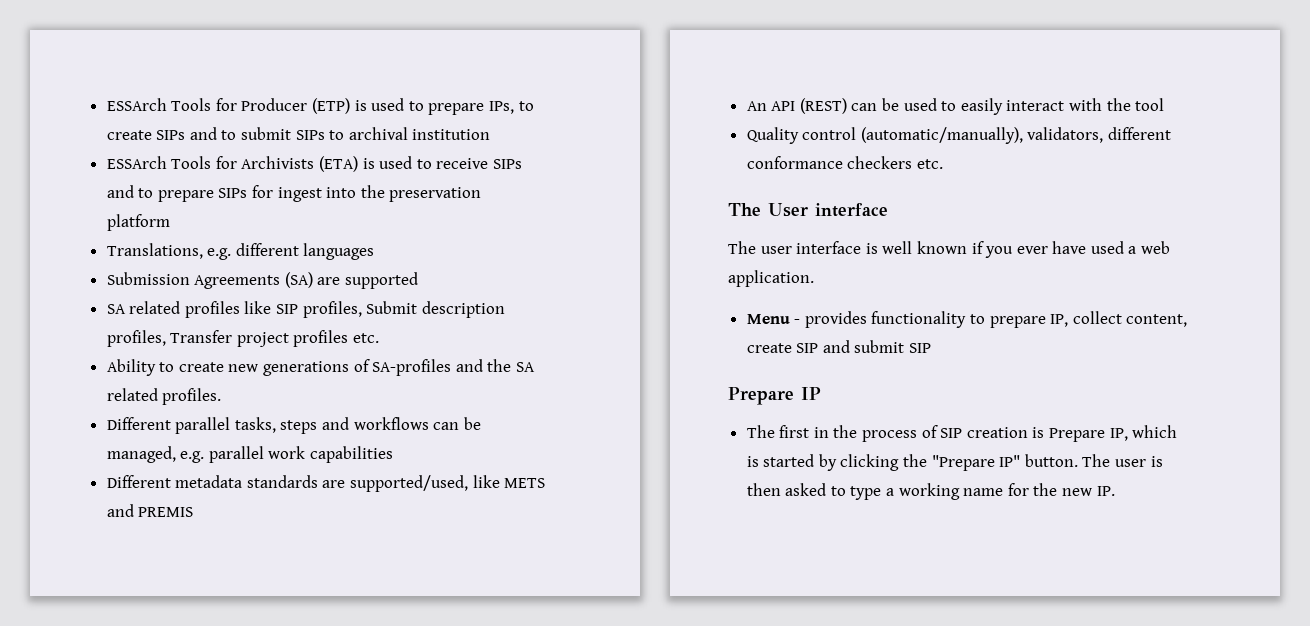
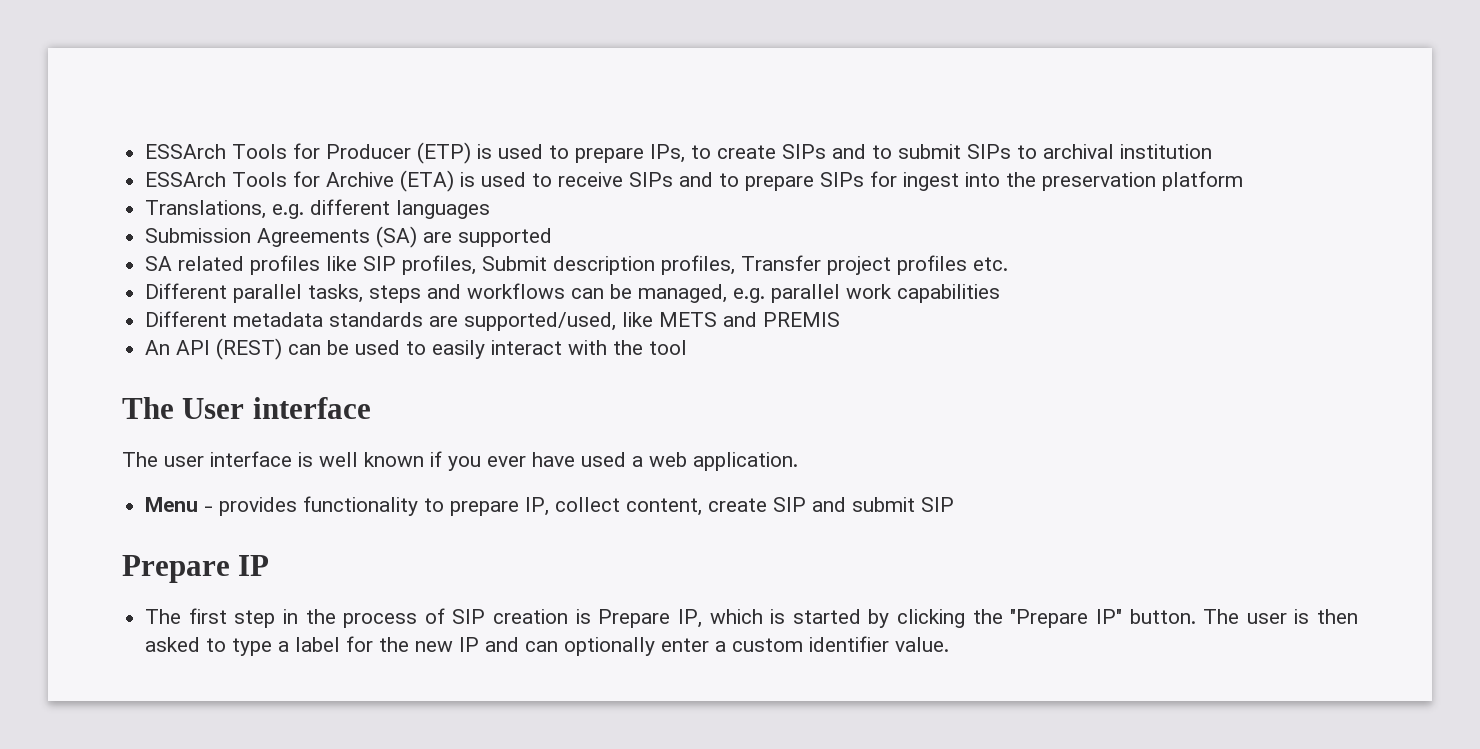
[241,156,315,169] Archivists -> [326,172,395,187] Archive
[106,359,536,376] [106,388,222,405] // Ability to create new generations of SA-profiles and the SA related profiles. -> (1009, 264) none
[746,127,1172,144] [746,156,943,169] // Quality control (automatic/manually), validators, different conformance checkers etc. -> (688, 347) none
(810, 431) none -> [234,610,276,628] step
[898,483,1004,500] working name -> [295,637,341,652] label
[1096,486,1115,496] IP. -> [459,636,950,656] IP and can optionally enter a custom identifier value.

